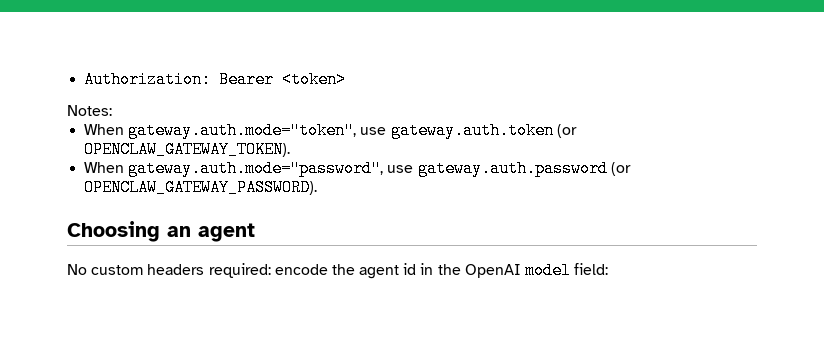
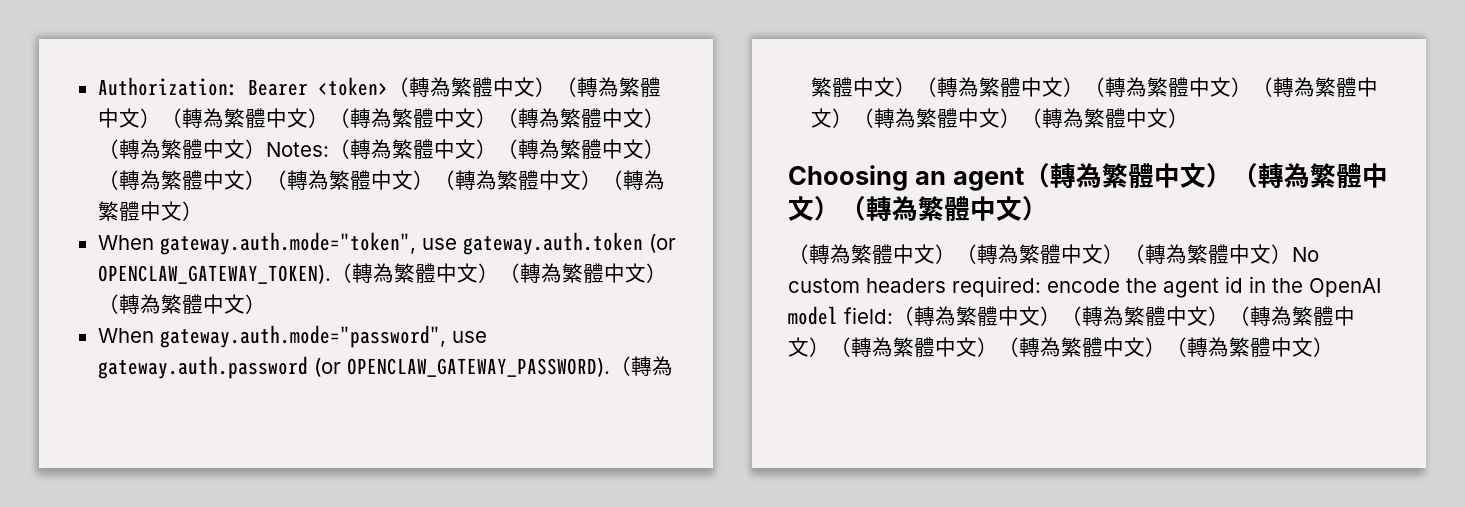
[67,105,112,116] // Notes: -> [387,77,661,97] [97,108,665,128] [97,139,665,159] [97,170,665,190] [97,201,203,221] （轉為繁體中文）（轉為繁體中文）（轉為繁體中文）（轉為繁體中文）（轉為繁體中文）（轉為繁體中文）Notes:（轉為繁體中文）（轉為繁體中文）（轉為繁體中文）（轉為繁體中文）（轉為繁體中文）（轉為繁體中文）
(291, 149) none -> [330,263,667,283] [97,294,266,314] （轉為繁體中文）（轉為繁體中文）（轉為繁體中文）
[67,221,255,242] // Choosing an agent // -> [609,356,673,376] [810,77,1378,97] [810,108,1189,128] [788,163,1388,191] [788,196,1048,221] [788,244,1292,264] （轉為繁體中文）（轉為繁體中文）（轉為繁體中文）（轉為繁體中文）（轉為繁體中文）（轉為繁體中文） // Choosing an agent（轉為繁體中文）（轉為繁體中文）（轉為繁體中文） // （轉為繁體中文）（轉為繁體中文）（轉為繁體中文）
(609, 269) none -> [893,306,1355,326] [788,337,1334,357] （轉為繁體中文）（轉為繁體中文）（轉為繁體中文）（轉為繁體中文）（轉為繁體中文）（轉為繁體中文）

